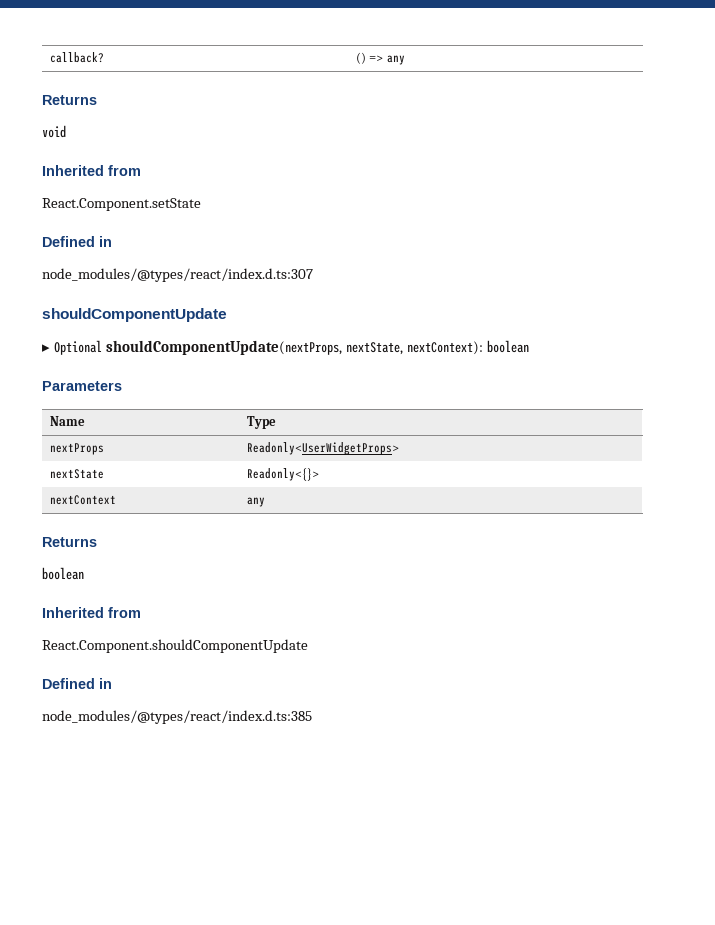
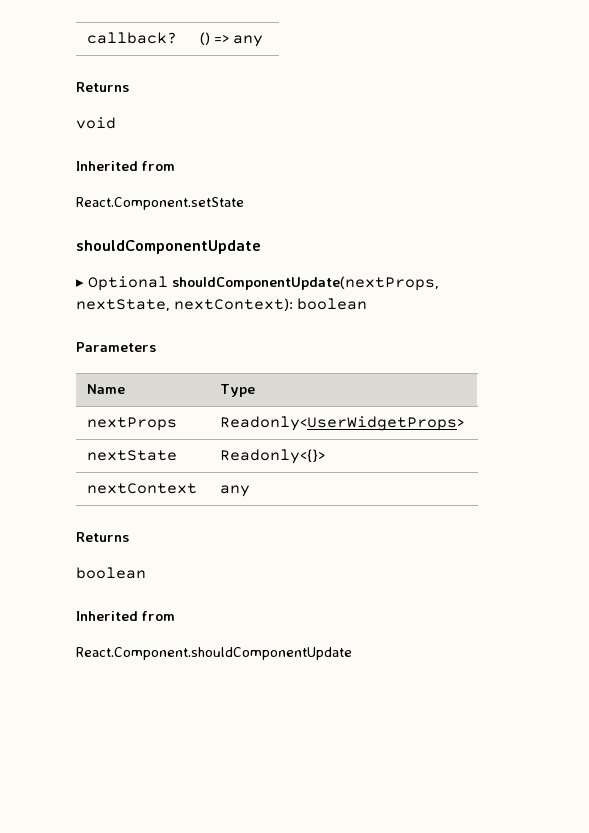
[42,236,112,247] [42,268,313,282] // Defined in // node_modules/@types/react/index.d.ts:307 -> (244, 203) none
[42,678,112,689] [42,710,312,724] // Defined in // node_modules/@types/react/index.d.ts:385 -> (352, 653) none

